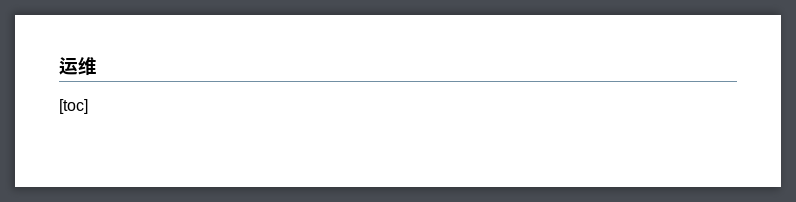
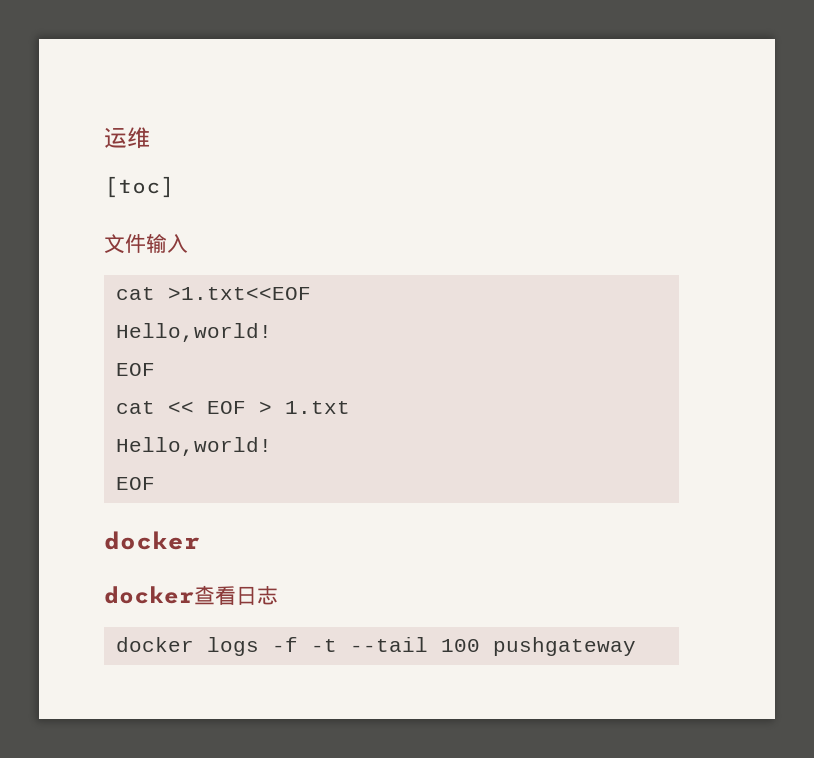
(88, 106) none -> [104,233,188,254] [116,287,311,300] [116,323,272,342] [116,363,155,376] [116,401,350,414] [116,437,272,456] [116,477,155,490] [104,531,200,550] [104,585,278,605] [116,637,636,656] // 文件输入 // cat >1.txt<<EOF // Hello,world! // EOF // cat << EOF > 1.txt // Hello,world! // EOF // docker // docker查看日志 // docker logs -f -t --tail 100 pushgateway

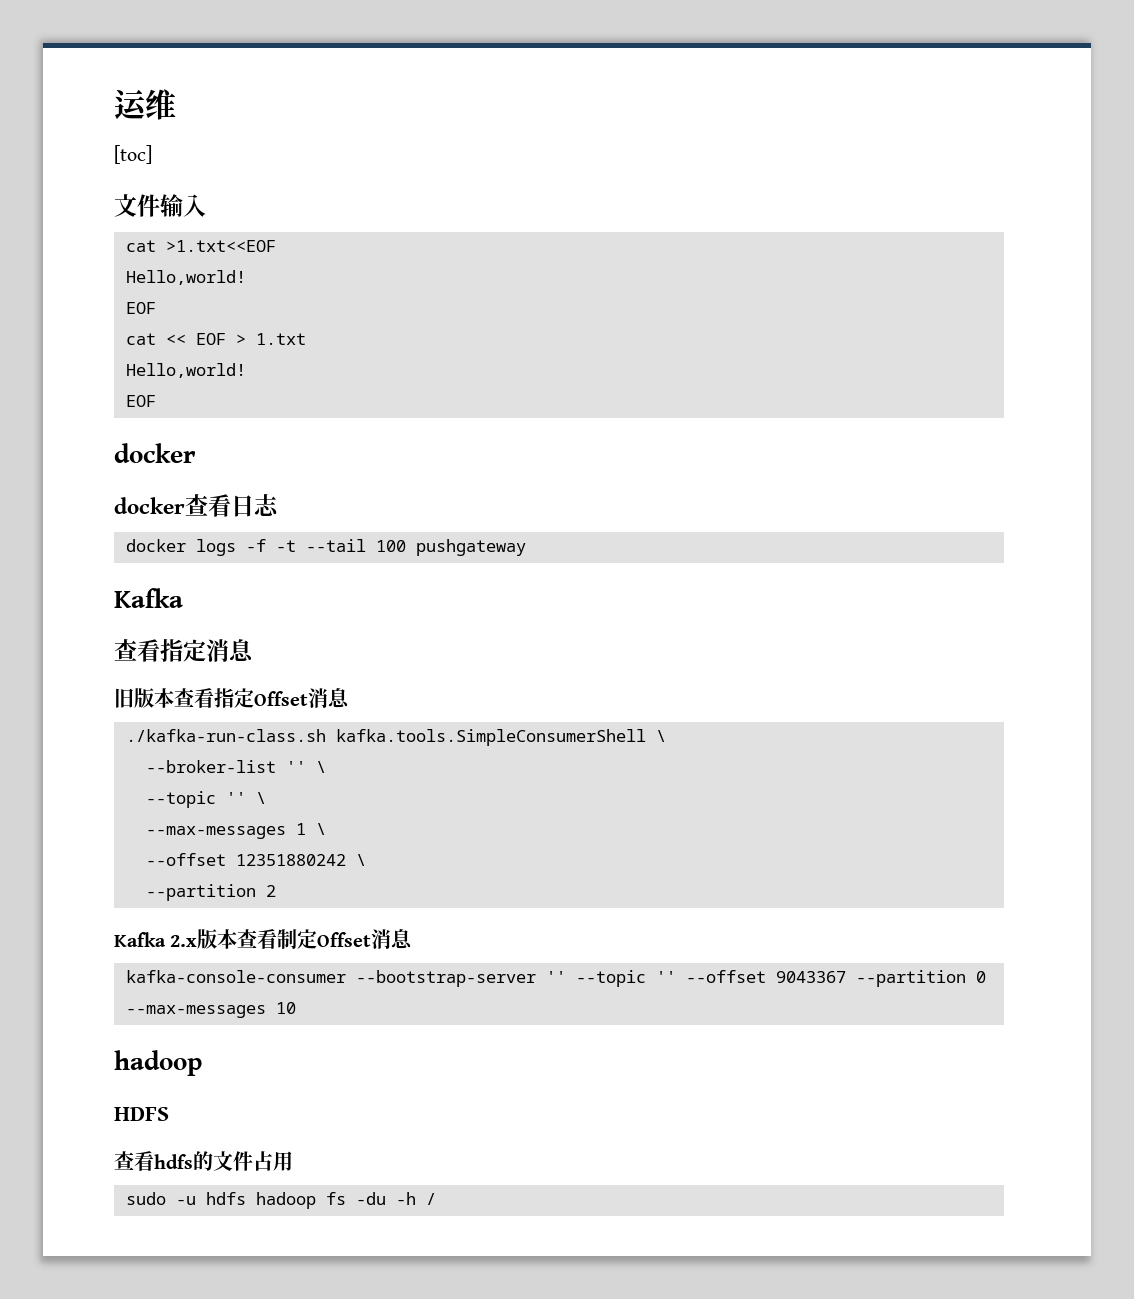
(636, 646) none -> [114,588,183,608] [114,639,254,662] [114,688,350,708] [126,729,666,746] [146,760,326,773] [146,791,266,808] [146,823,326,839] [146,853,366,866] [146,884,276,901] [114,929,414,949] [126,970,986,987] [126,1002,296,1018] [114,1050,202,1076] [114,1107,169,1121] [114,1151,293,1171] [126,1192,436,1209] // Kafka // 查看指定消息 // 旧版本查看指定Offset消息 // ./kafka-run-class.sh kafka.tools.SimpleConsumerShell \ // --broker-list '' \ // --topic '' \ // --max-messages 1 \ // --offset 12351880242 \ // --partition 2 // Kafka 2.x版本查看制定Offset消息 // kafka-console-consumer --bootstrap-server '' --topic '' --offset 9043367 --partition 0 --max-messages 10 // hadoop // HDFS // 查看hdfs的文件占用 // sudo -u hdfs hadoop fs -du -h /

